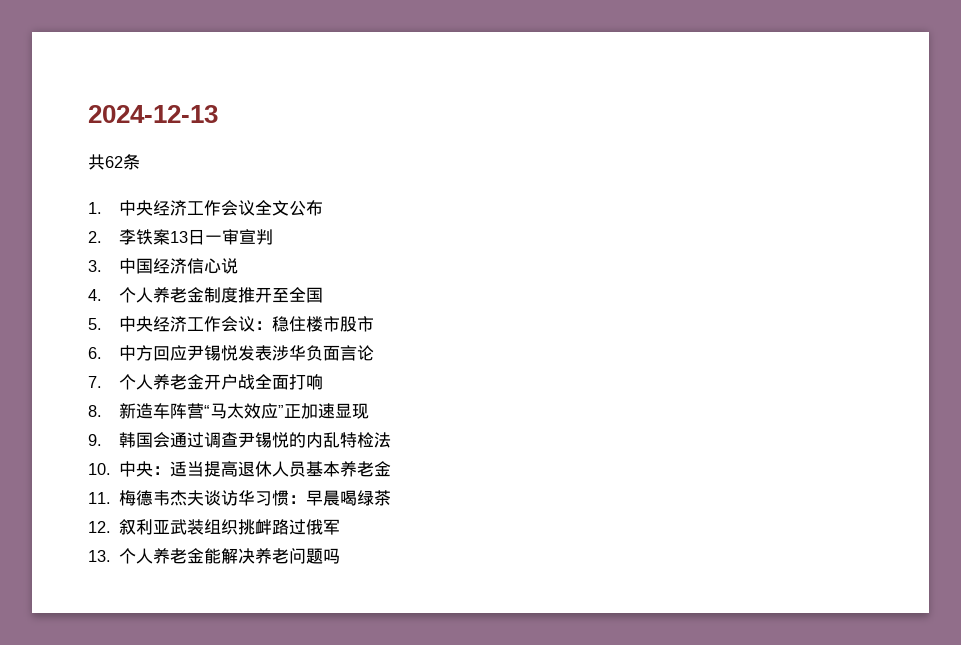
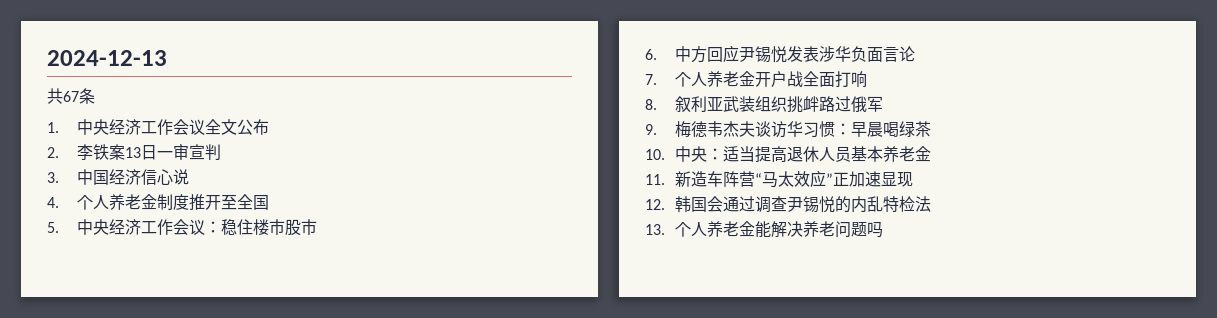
[105,156,123,168] 62 -> [63,91,79,102] 67
(102, 411) none -> [674,96,883,113] [645,121,931,138] [645,146,931,163] [645,174,665,185] 叙利亚武装组织挑衅路过俄军 // 9.梅德韦杰夫谈访华习惯：早晨喝绿茶 // 10.中央：适当提高退休人员基本养老金 // 11.
[88,434,102,446] 9. -> [645,199,665,210] 12.
[88,461,392,477] [88,490,392,506] [88,519,341,535] // 10.中央：适当提高退休人员基本养老金 // 11.梅德韦杰夫谈访华习惯：早晨喝绿茶 // 12.叙利亚武装组织挑衅路过俄军 -> (931, 204) none

